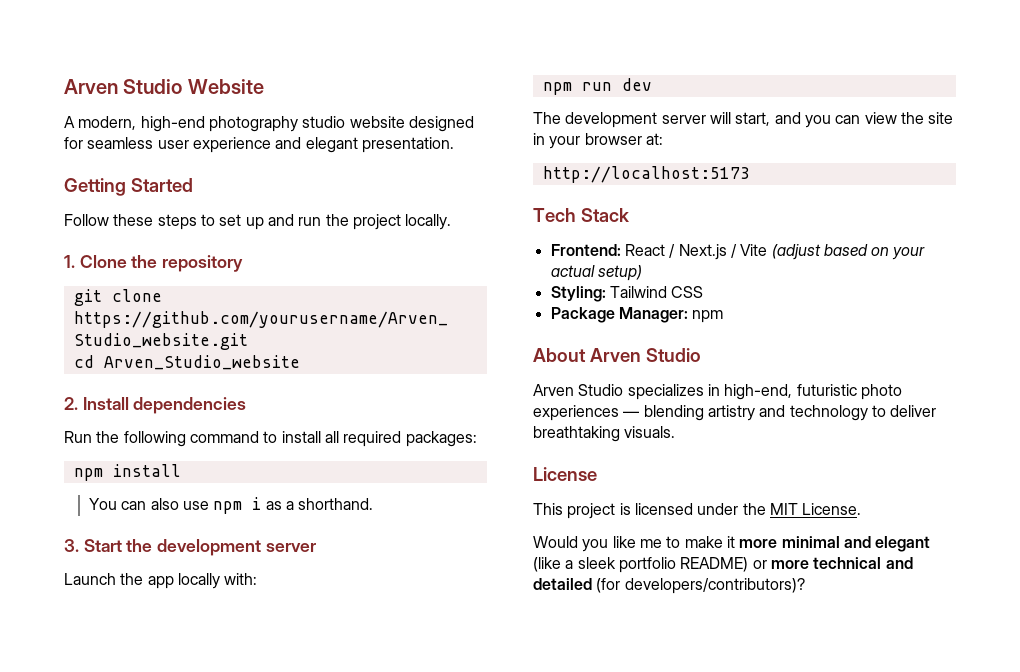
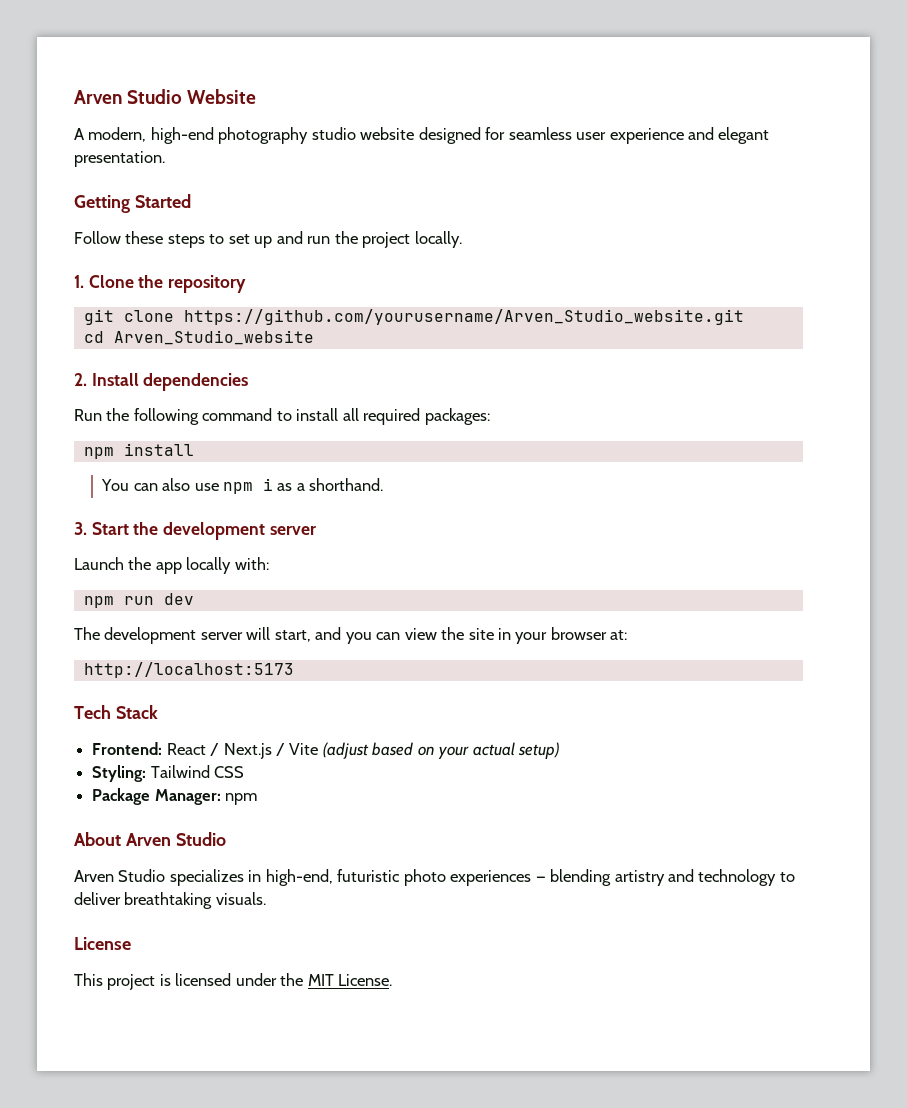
[533,536,931,552] [533,557,913,573] [533,578,805,594] // Would you like me to make it more minimal and elegant (like a sleek portfolio README) or more technical and detailed (for developers/contributors)? -> (393, 980) none

